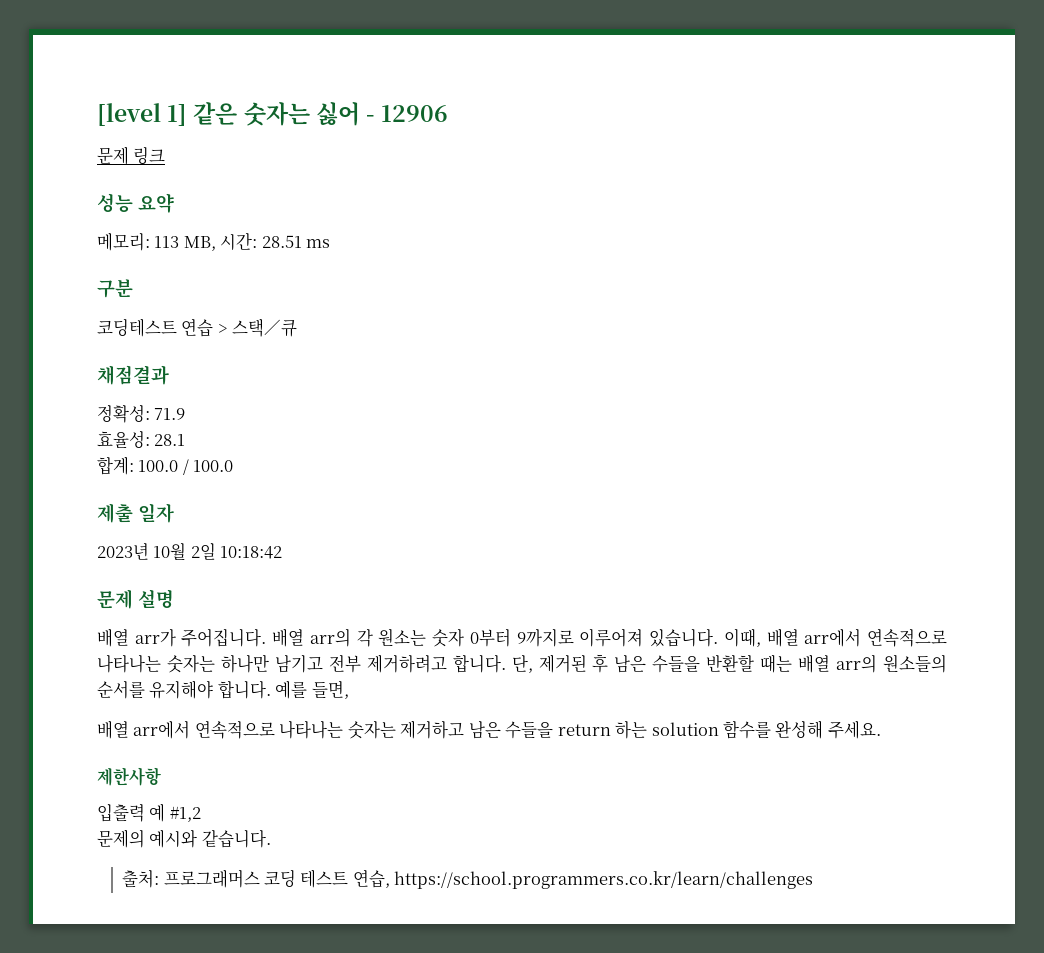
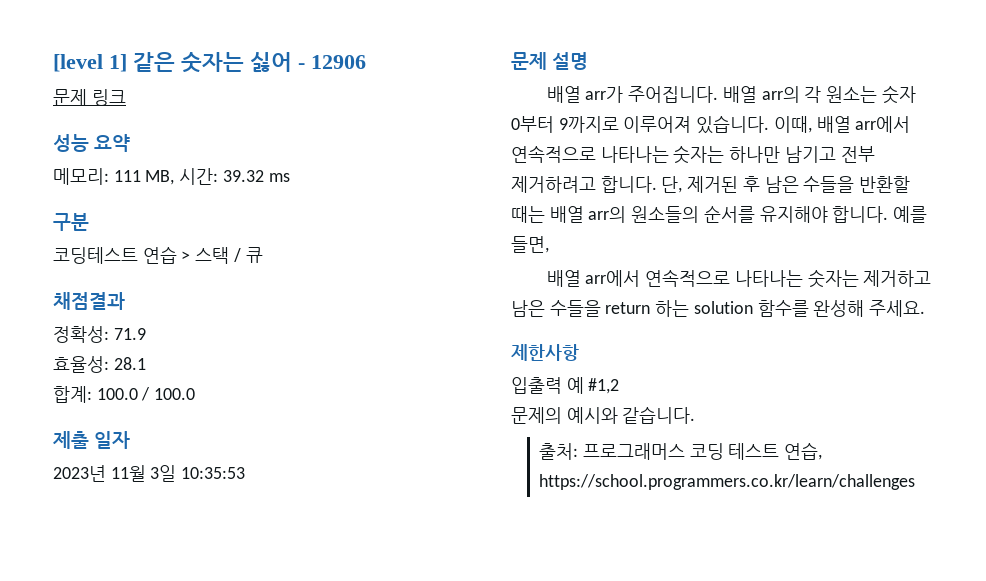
[154,236,180,248] 113 -> [113,170,141,182] 111
[261,235,302,248] 28.51 -> [222,170,264,182] 39.32
[153,543,283,560] 10월 2일 10:18:42 -> [110,465,246,482] 11월 3일 10:35:53

